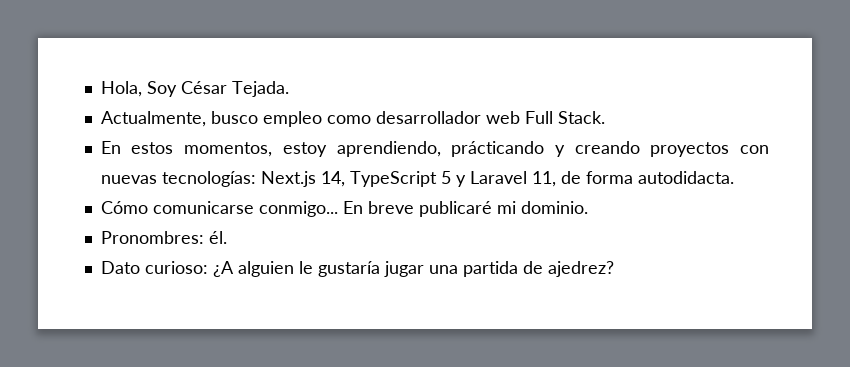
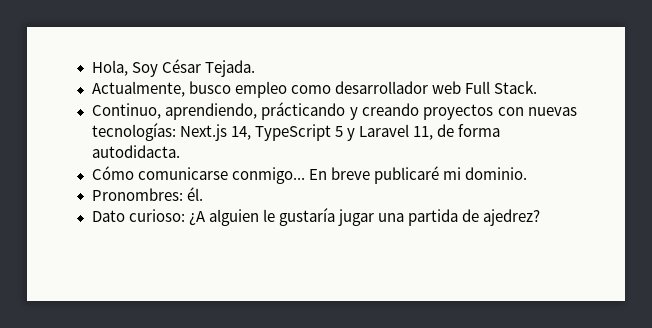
[100,141,327,157] En estos momentos, estoy -> [91,103,161,119] Continuo,

